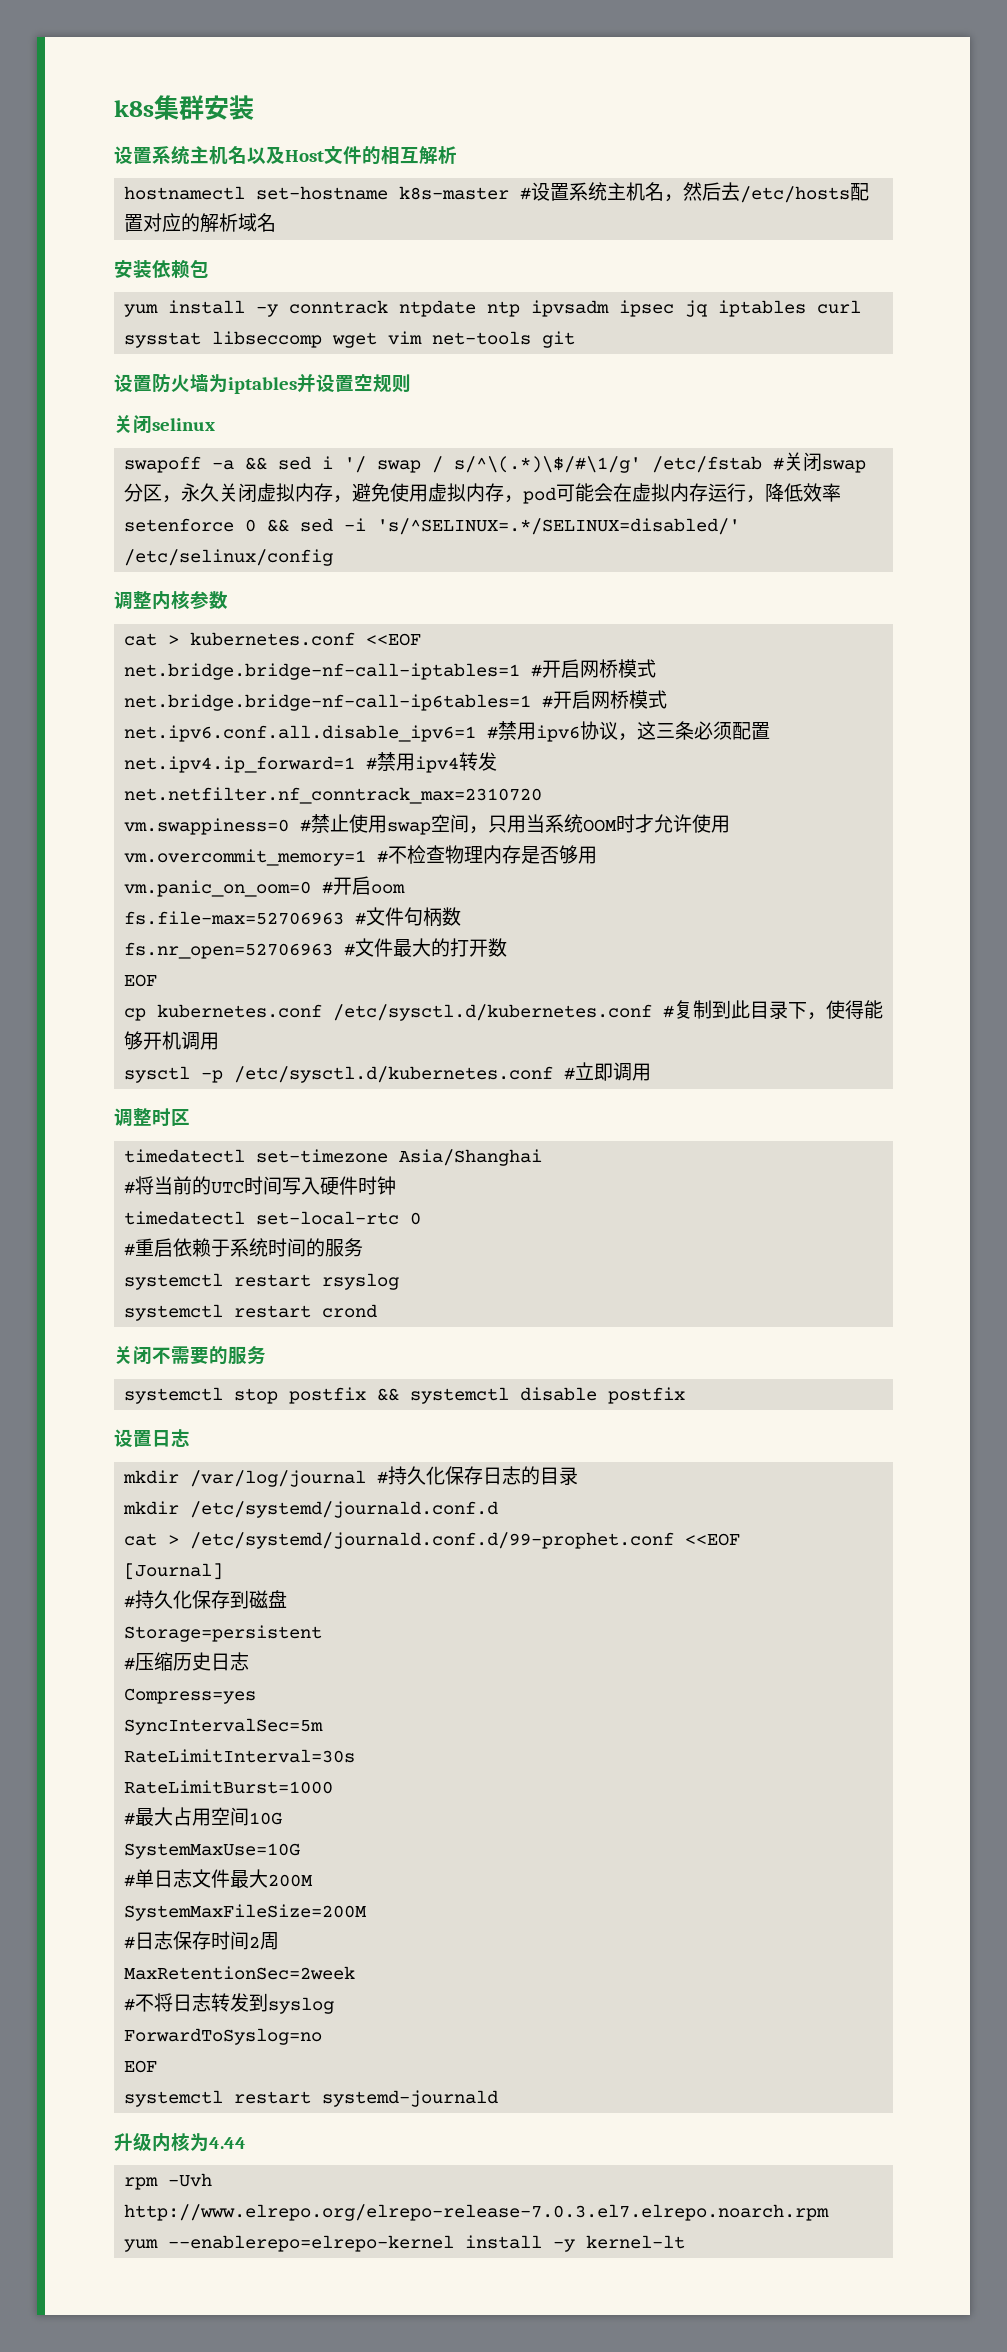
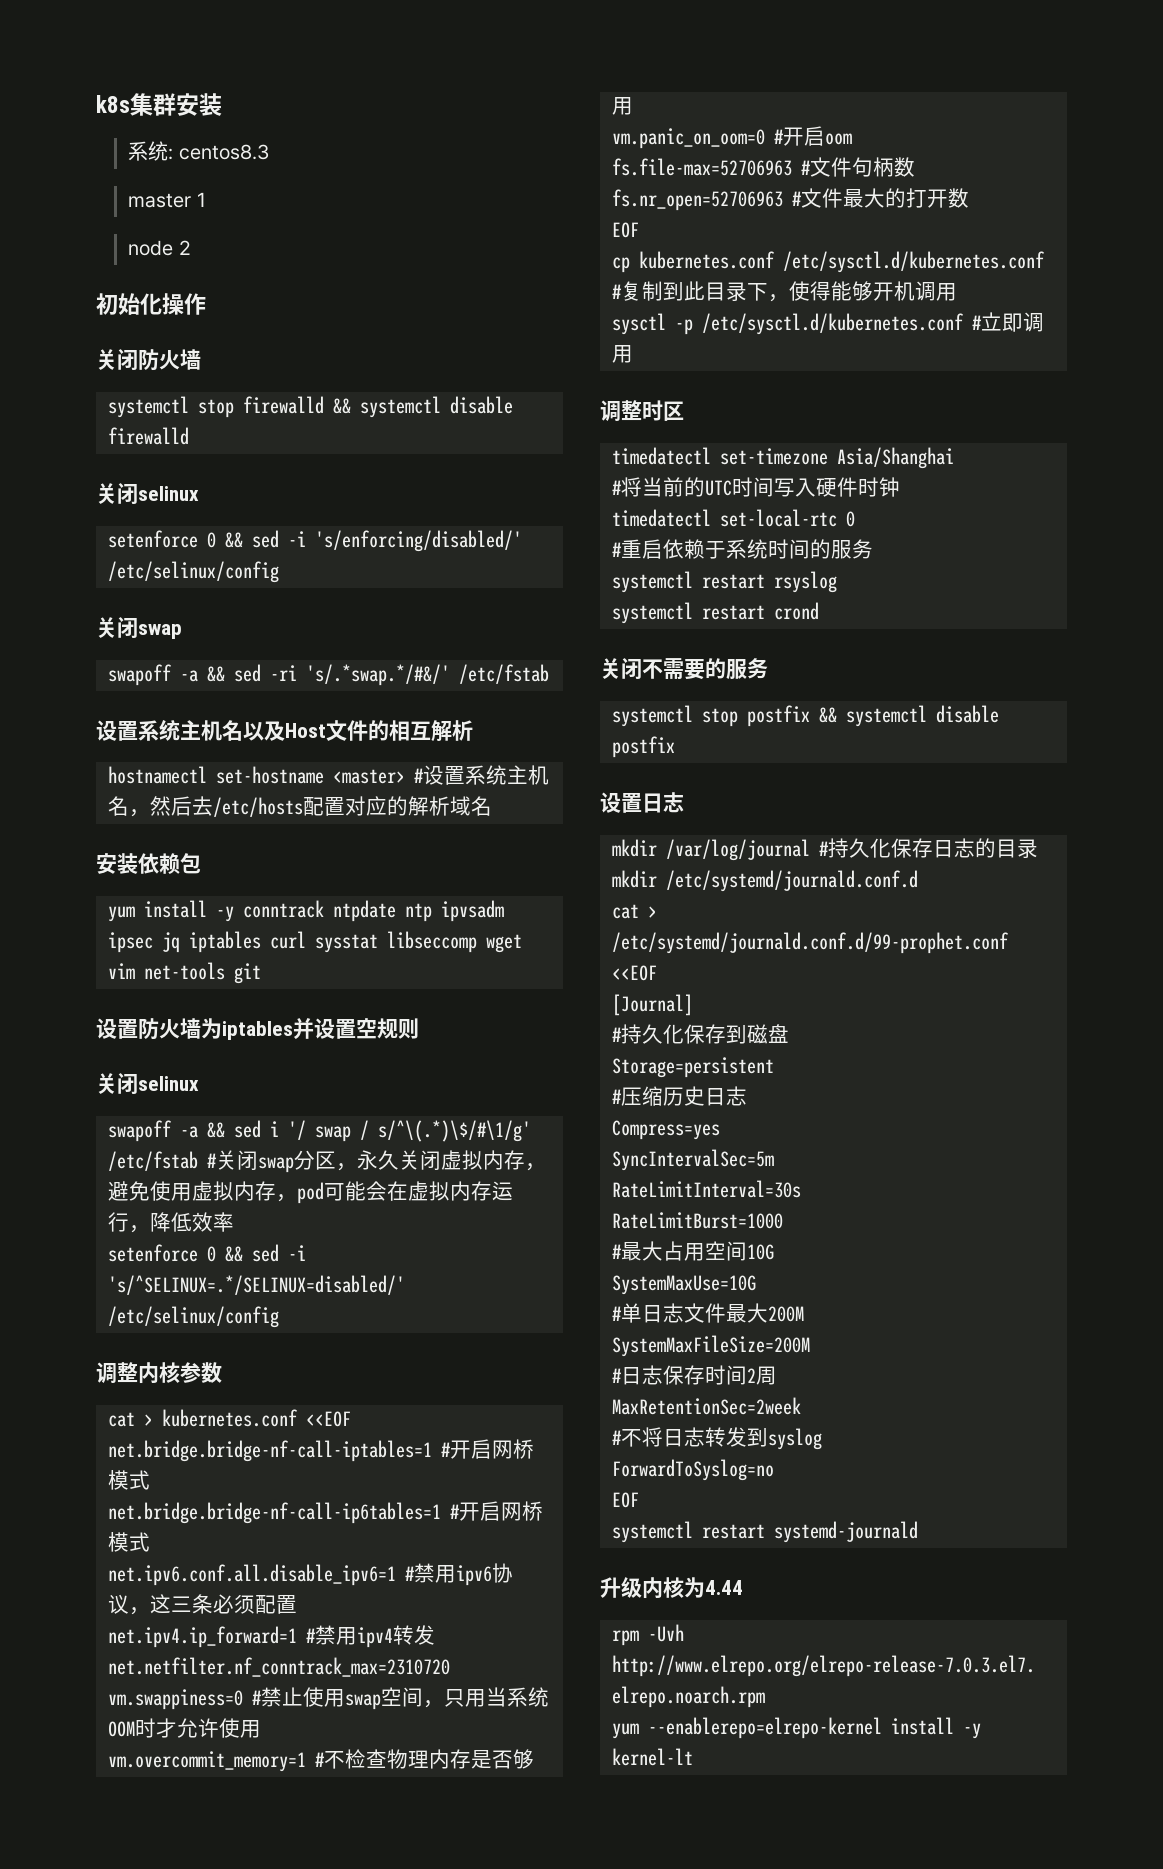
(254, 107) none -> [128,141,269,161] [128,192,206,208] [128,240,191,256] [96,293,206,315] [96,349,201,371] [108,396,513,418] [108,427,189,445] [96,483,199,505] [108,530,522,552] [108,561,279,583] [96,617,182,639] [108,664,549,686] // 系统: centos8.3 // master 1 // node 2 // 初始化操作 // 关闭防火墙 // systemctl stop firewalld && systemctl disable firewalld // 关闭selinux // setenforce 0 && sed -i 's/enforcing/disabled/' /etc/selinux/config // 关闭swap // swapoff -a && sed -ri 's/.*swap.*/#&/' /etc/fstab
[398,186,509,200] k8s-master -> [333,769,405,784] <master>

